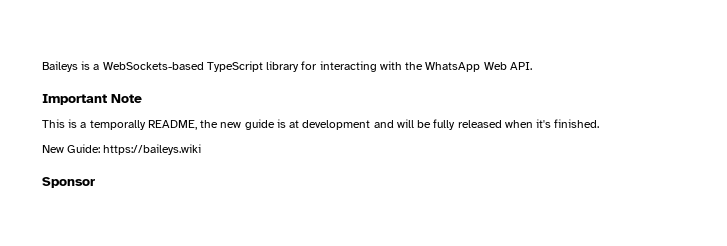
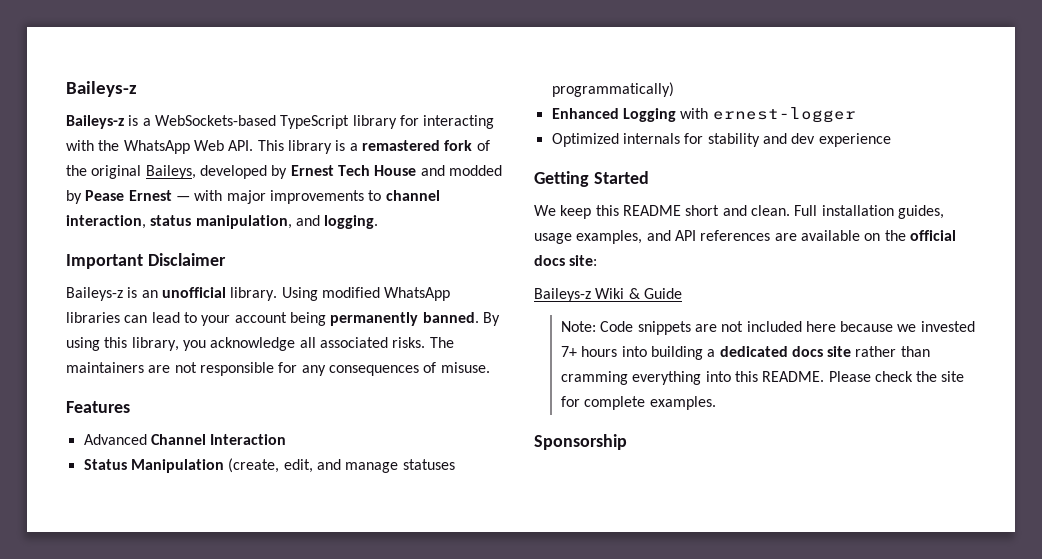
[42,61,78,72] Baileys -> [66,81,137,97] [66,115,124,129] Baileys-z // Baileys-z
[42,94,142,105] [42,119,600,130] [42,144,202,155] [42,177,95,188] // Important Note // This is a temporally README, the new guide is at development and will be fully released when it's finished. // New Guide: https://baileys.wiki // Sponsor -> [257,140,490,154] [66,165,502,179] [66,190,440,204] [66,215,379,229] [66,253,226,269] [66,287,451,301] [66,312,500,326] [66,337,454,351] [66,362,490,376] [66,401,130,413] [83,434,287,445] [83,458,455,473] [551,82,674,97] [551,107,856,123] [551,133,891,147] [534,171,649,187] [534,205,944,219] [534,230,956,244] [534,255,598,266] [534,288,682,302] [560,321,975,335] [560,346,930,360] [560,371,965,385] [560,396,716,410] [534,434,627,450] This library is a remastered fork of the original Baileys, developed by Ernest Tech House and modded by Pease Ernest — with major improvements to channel interaction, status manipulation, and logging. // Important Disclaimer // Baileys-z is an unofficial library. Using modified WhatsApp libraries can lead to your account being permanently banned. By using this library, you acknowledge all associated risks. The maintainers are not responsible for any consequences of misuse. // Features // Advanced Channel Interaction // Status Manipulation (create, edit, and manage statuses programmatically) // Enhanced Logging with ernest-logger // Optimized internals for stability and dev experience // Getting Started // We keep this README short and clean. Full installation guides, usage examples, and API references are available on the official docs site: // Baileys-z Wiki & Guide // Note: Code snippets are not included here because we invested 7+ hours into building a dedicated docs site rather than cramming everything into this README. Please check the site for complete examples. // Sponsorship

